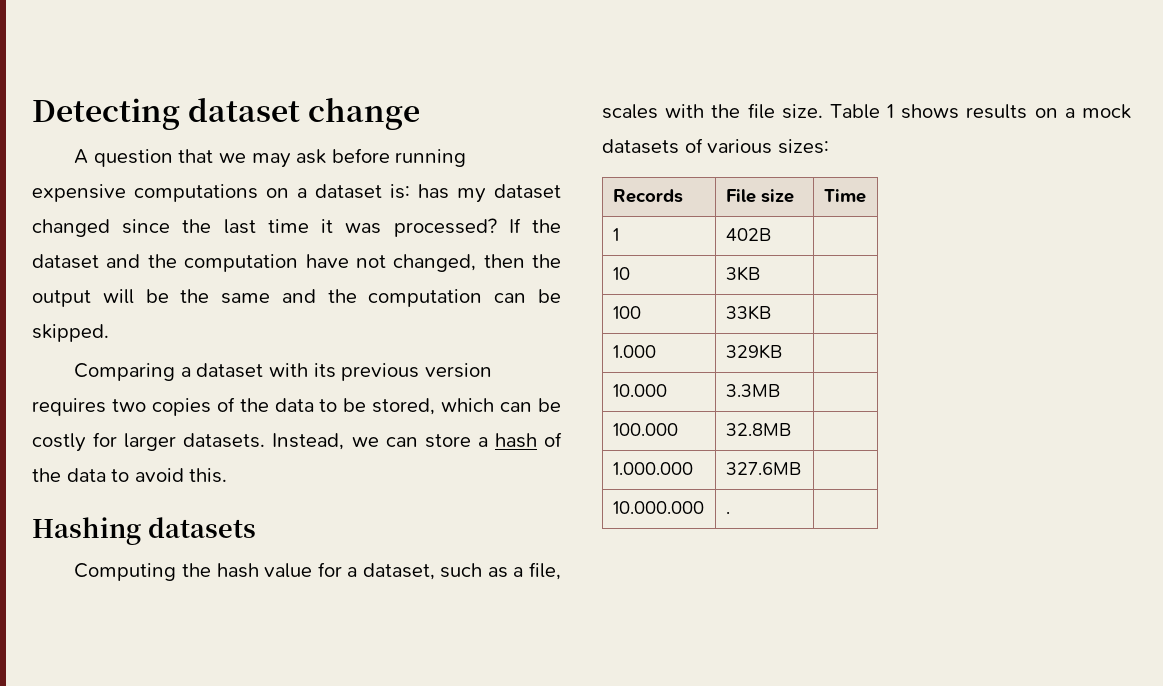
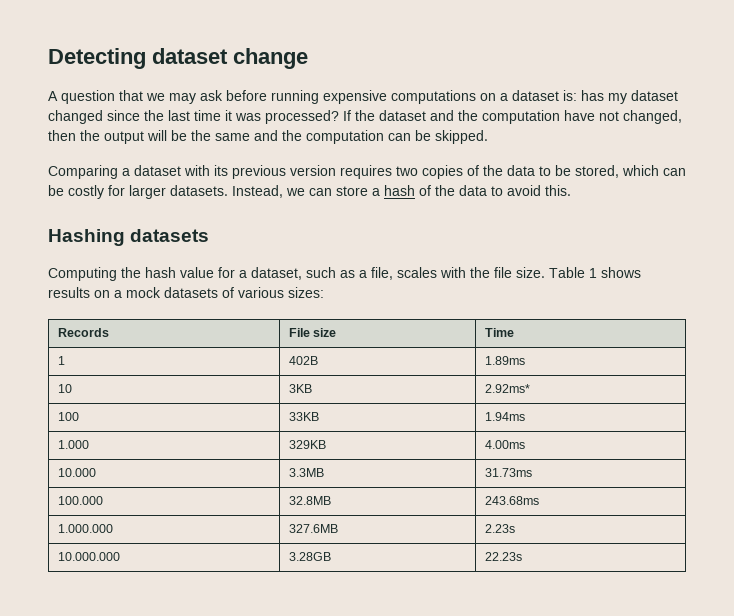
(771, 234) none -> [485,356,526,365] 1.89ms
(760, 273) none -> [485,384,531,393] 2.92ms*
(771, 312) none -> [485,412,526,421] 1.94ms
(782, 351) none -> [485,440,526,449] 4.00ms
(780, 390) none -> [485,468,533,477] 31.73ms
(791, 429) none -> [485,496,540,505] 243.68ms
(801, 468) none -> [485,524,516,533] 2.23s
[725,511,730,514] . | -> [289,552,332,561] [485,552,523,561] 3.28GB | 22.23s

